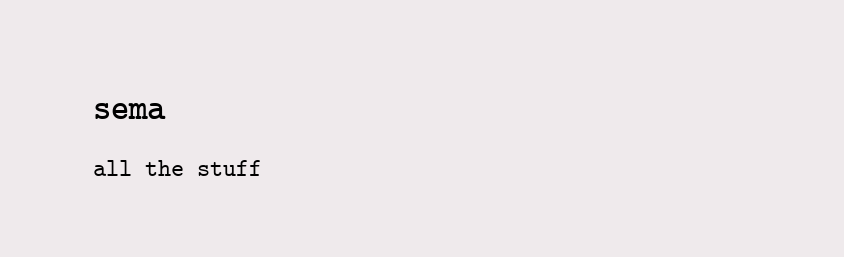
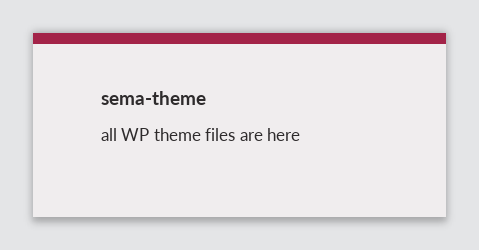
[93,103,166,120] sema -> [101,91,206,105] sema-theme
[145,160,262,176] the stuff -> [121,128,301,141] WP theme files are here

